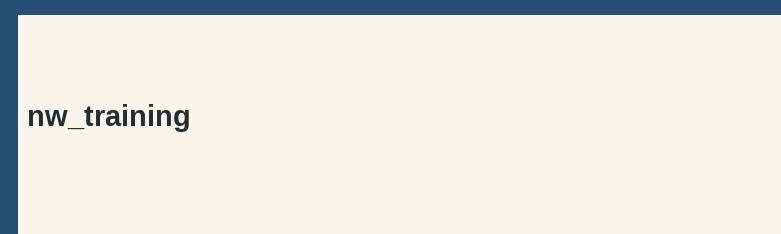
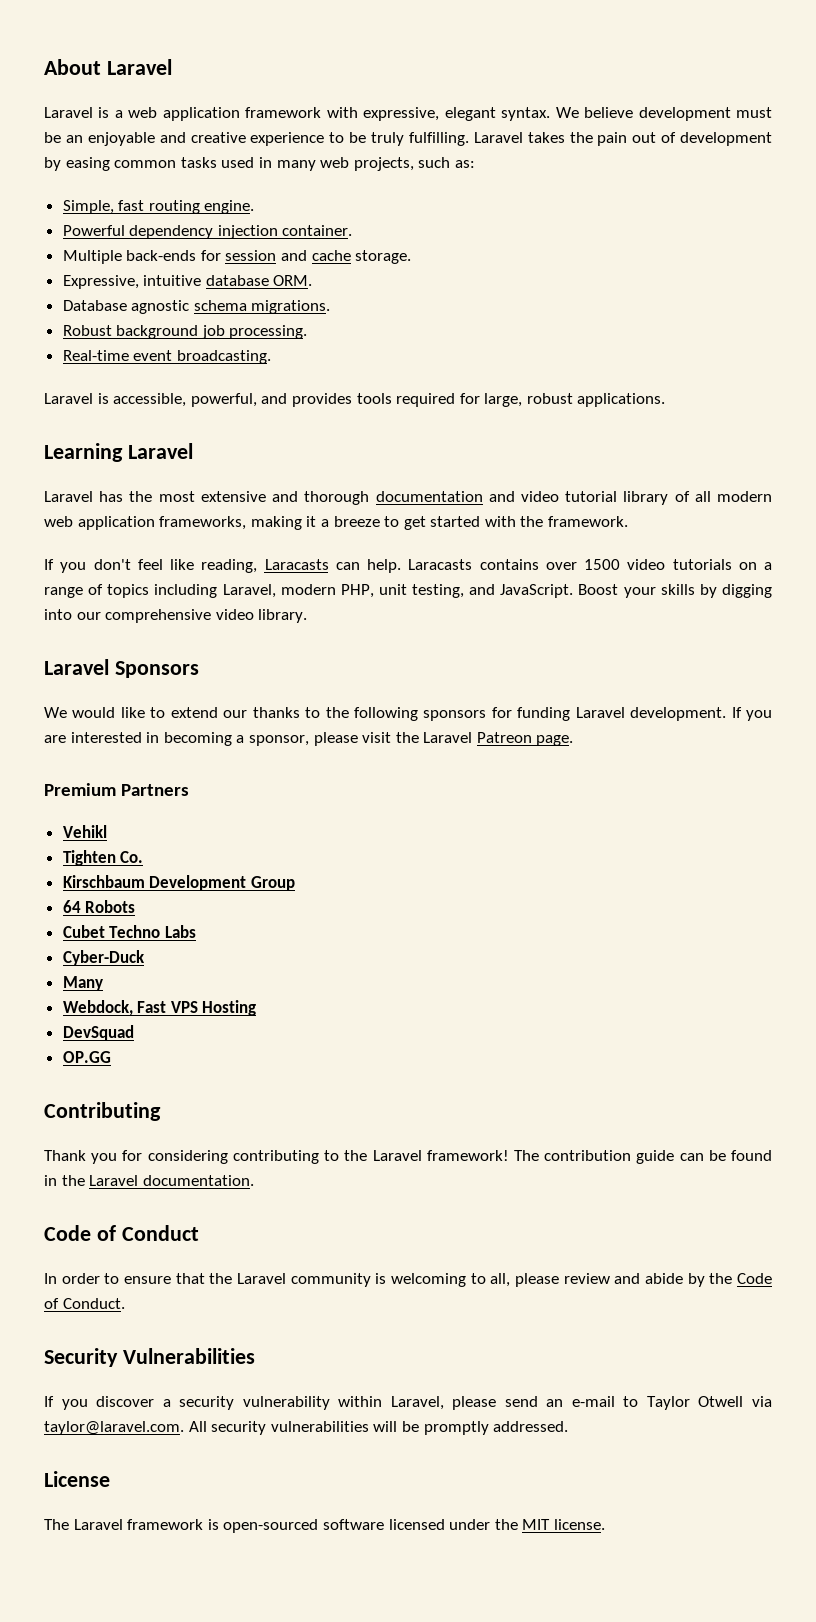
[27,104,191,132] nw_training -> [44,59,172,75] [44,107,772,121] [44,132,772,146] [44,157,475,171] [62,200,255,214] [62,225,353,239] [62,250,412,264] [62,275,313,289] [62,300,331,314] [62,325,308,339] [62,350,271,364] [44,393,666,407] [44,443,193,462] [44,491,772,505] [44,516,629,530] [44,559,772,573] [44,584,772,598] [44,609,308,623] [44,659,199,678] [44,707,772,721] [44,732,574,746] [44,783,190,796] [62,825,107,838] [62,850,144,866] [62,875,295,891] [62,900,136,913] [62,925,196,938] [62,950,145,966] [62,976,103,991] [62,1000,257,1016] [62,1025,134,1041] [62,1051,111,1063] [44,1102,161,1121] [44,1150,772,1164] [44,1175,254,1186] [44,1225,199,1241] [44,1273,772,1287] [44,1298,125,1309] [44,1348,255,1367] [44,1396,772,1410] [44,1421,569,1435] [44,1471,110,1487] [44,1519,605,1533] About Laravel // Laravel is a web application framework with expressive, elegant syntax. We believe development must be an enjoyable and creative experience to be truly fulfilling. Laravel takes the pain out of development by easing common tasks used in many web projects, such as: // Simple, fast routing engine. // Powerful dependency injection container. // Multiple back-ends for session and cache storage. // Expressive, intuitive database ORM. // Database agnostic schema migrations. // Robust background job processing. // Real-time event broadcasting. // Laravel is accessible, powerful, and provides tools required for large, robust applications. // Learning Laravel // Laravel has the most extensive and thorough documentation and video tutorial library of all modern web application frameworks, making it a breeze to get started with the framework. // If you don't feel like reading, Laracasts can help. Laracasts contains over 1500 video tutorials on a range of topics including Laravel, modern PHP, unit testing, and JavaScript. Boost your skills by digging into our comprehensive video library. // Laravel Sponsors // We would like to extend our thanks to the following sponsors for funding Laravel development. If you are interested in becoming a sponsor, please visit the Laravel Patreon page. // Premium Partners // Vehikl // Tighten Co. // Kirschbaum Development Group // 64 Robots // Cubet Techno Labs // Cyber-Duck // Many // Webdock, Fast VPS Hosting // DevSquad // OP.GG // Contributing // Thank you for considering contributing to the Laravel framework! The contribution guide can be found in the Laravel documentation. // Code of Conduct // In order to ensure that the Laravel community is welcoming to all, please review and abide by the Code of Conduct. // Security Vulnerabilities // If you discover a security vulnerability within Laravel, please send an e-mail to Taylor Otwell via taylor@laravel.com. All security vulnerabilities will be promptly addressed. // License // The Laravel framework is open-sourced software licensed under the MIT license.

